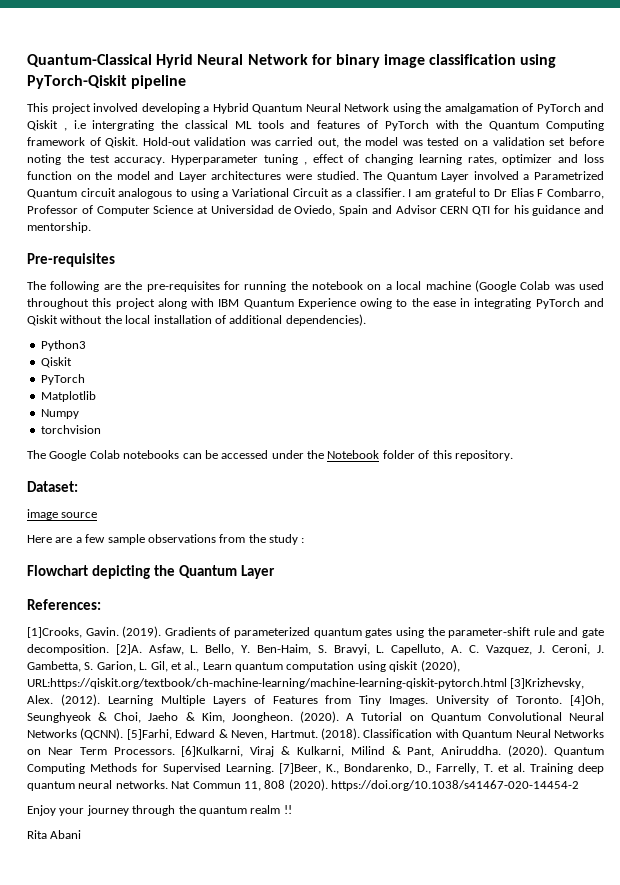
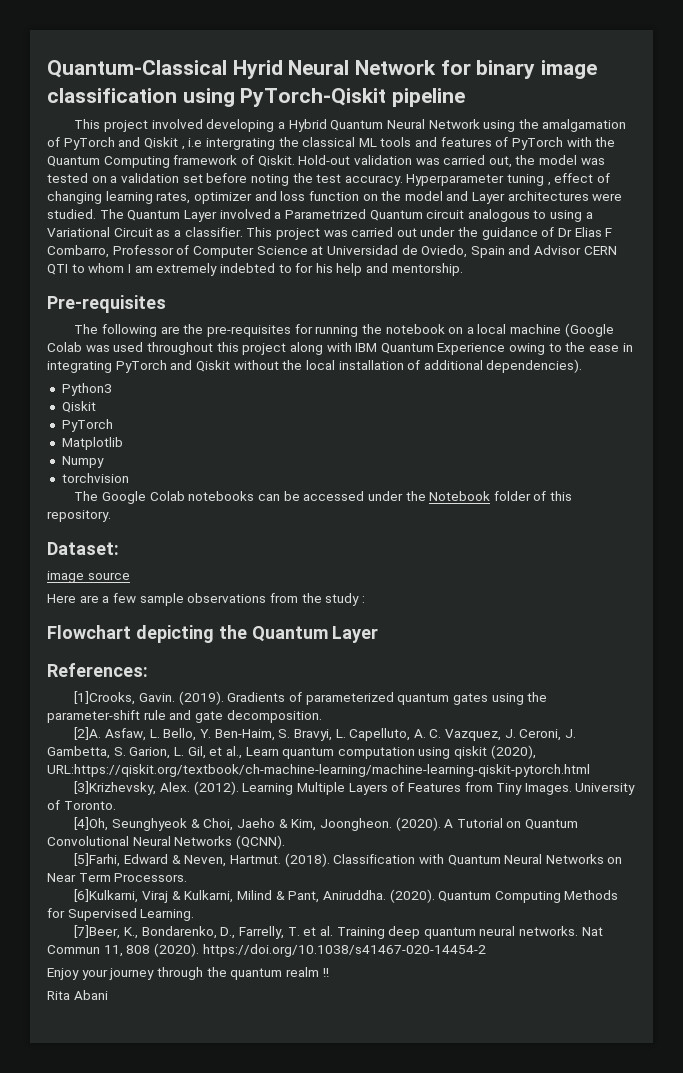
[408,188,491,199] I am grateful to -> [246,227,555,240] This project was carried out under the guidance of
(490, 211) none -> [71,263,292,276] to whom I am extremely indebted to
[532,205,581,216] guidance -> [336,263,363,276] help
(109, 649) none -> (322, 716) //
(507, 683) none -> (590, 770) //
(563, 700) none -> (116, 805) //
(124, 734) none -> (285, 842) //
(175, 751) none -> (188, 877) //
(274, 768) none -> (195, 915) //

